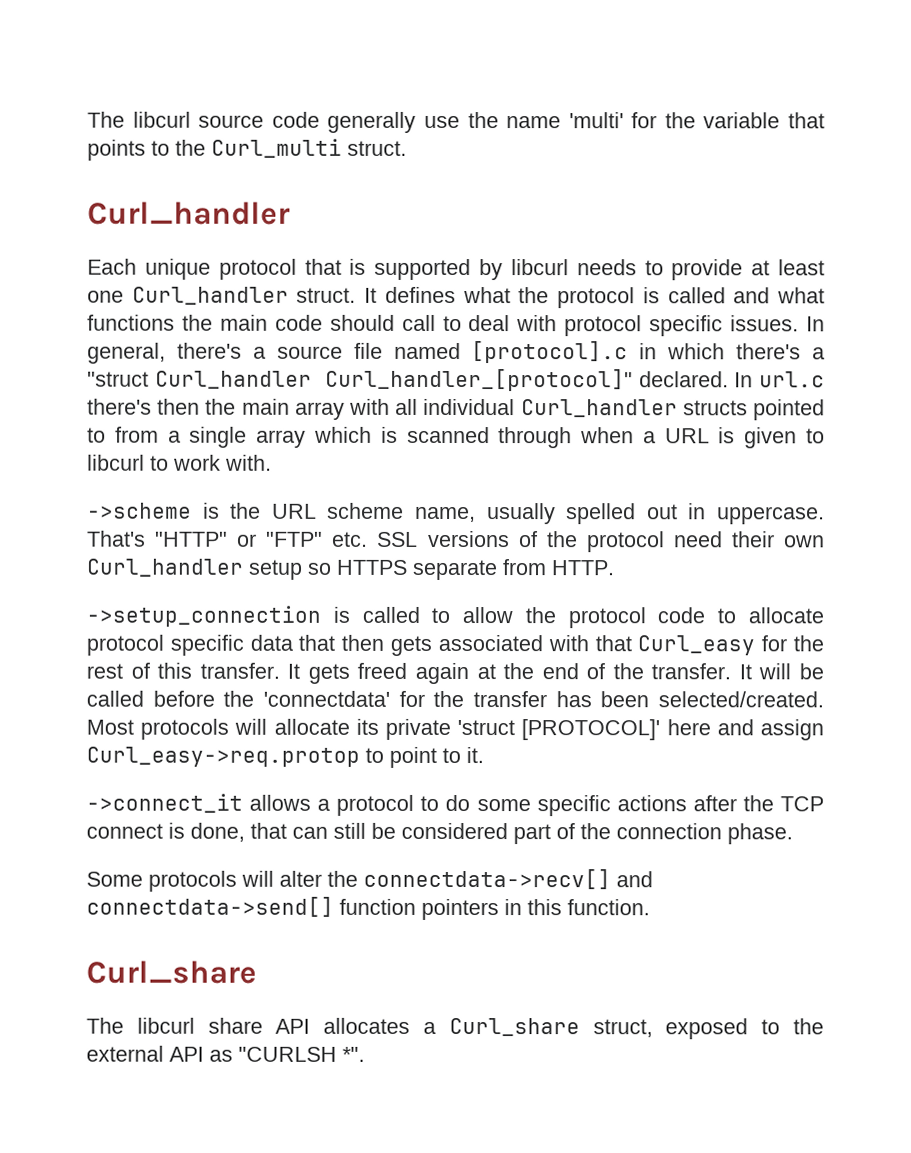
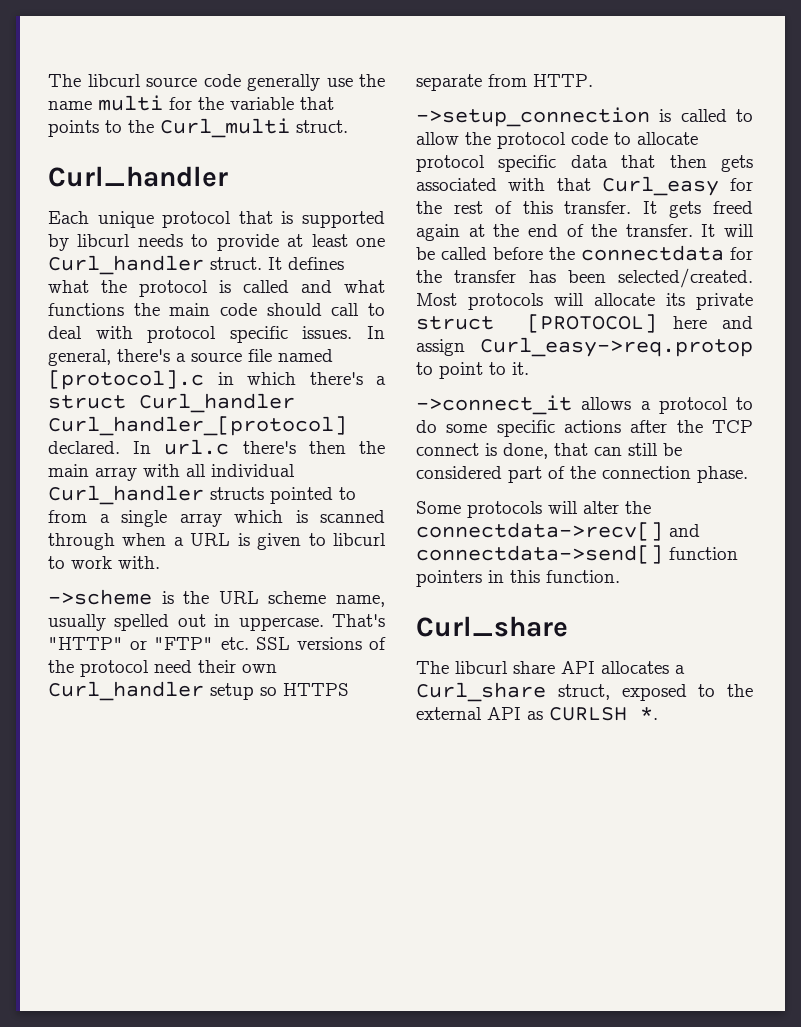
[568,112,624,129] 'multi' -> [98,95,163,111] multi
[87,368,634,392] "struct Curl_handler Curl_handler_[protocol]" -> [48,393,295,413] [48,416,347,436] struct Curl_handler Curl_handler_[protocol]
[263,690,390,707] 'connectdata' -> [581,245,724,261] connectdata
[457,719,661,741] 'struct [PROTOCOL]' -> [416,314,658,333] struct [PROTOCOL]
[238,1046,365,1062] "CURLSH *". -> [549,707,658,721] CURLSH *.

